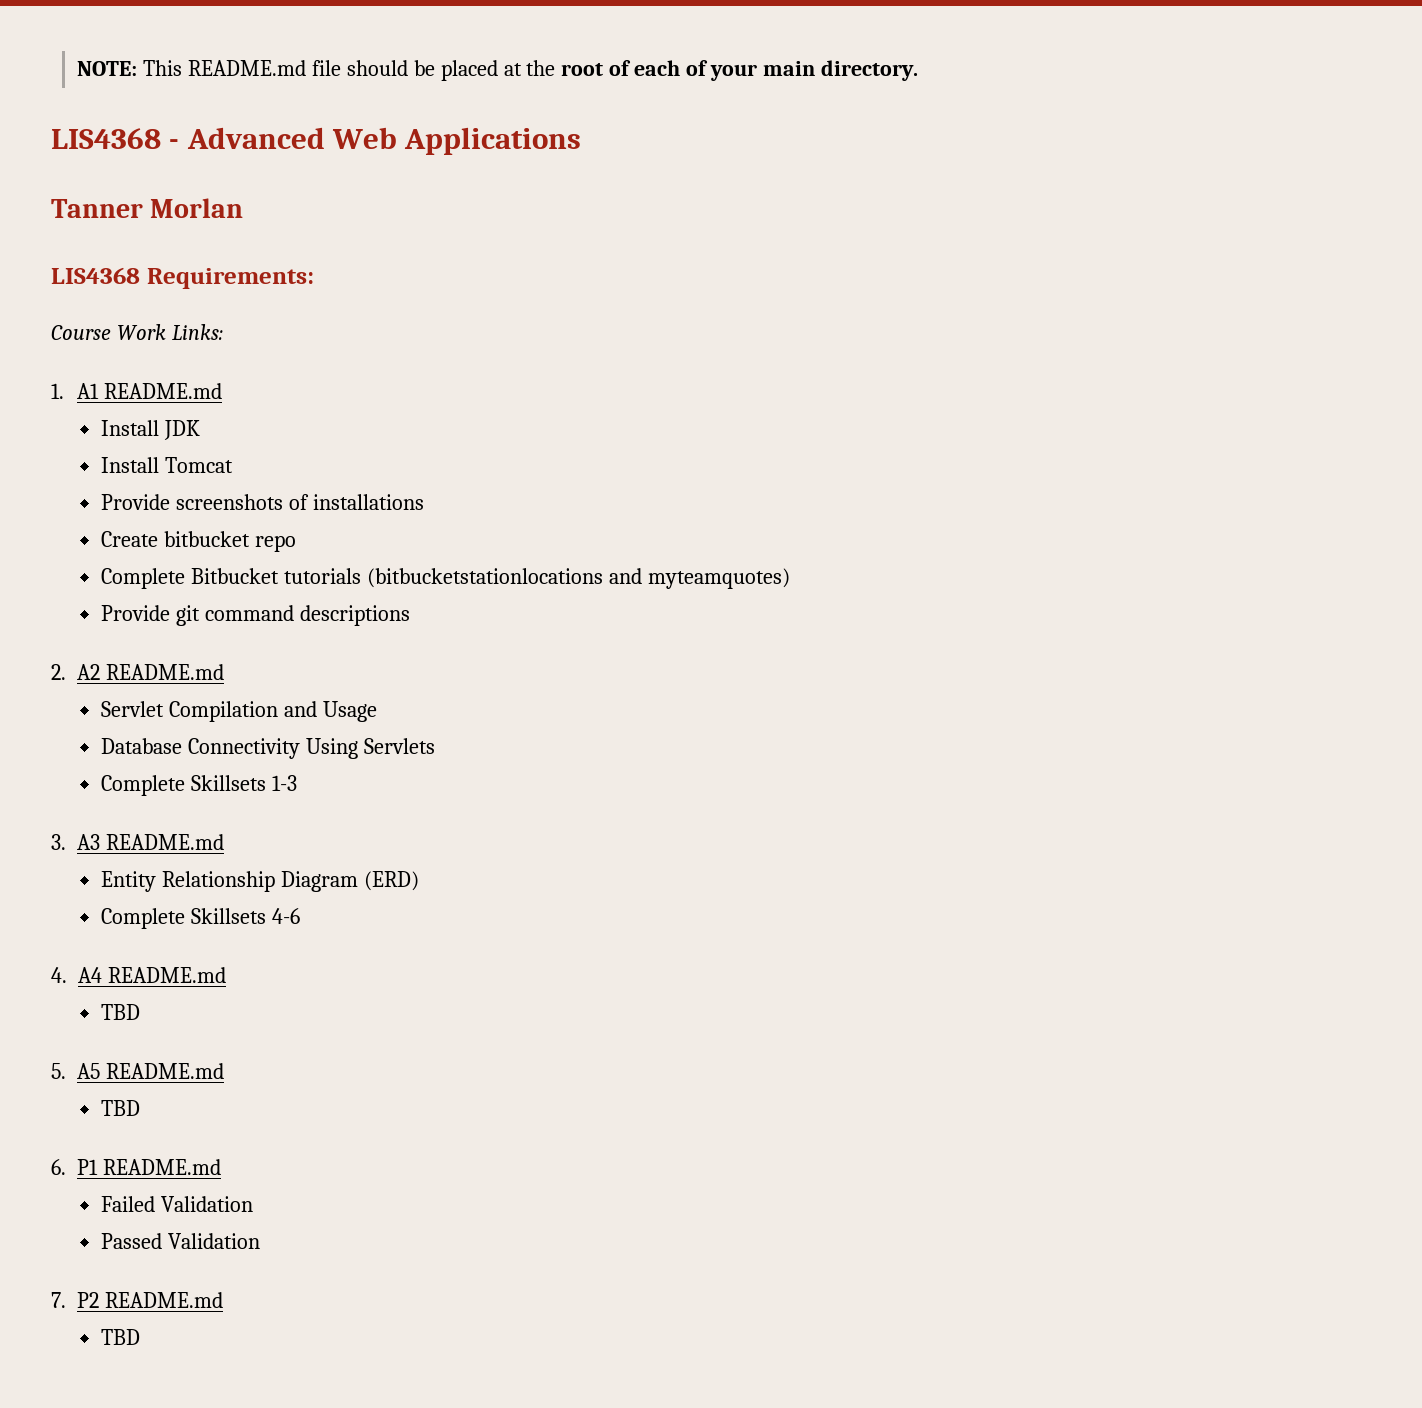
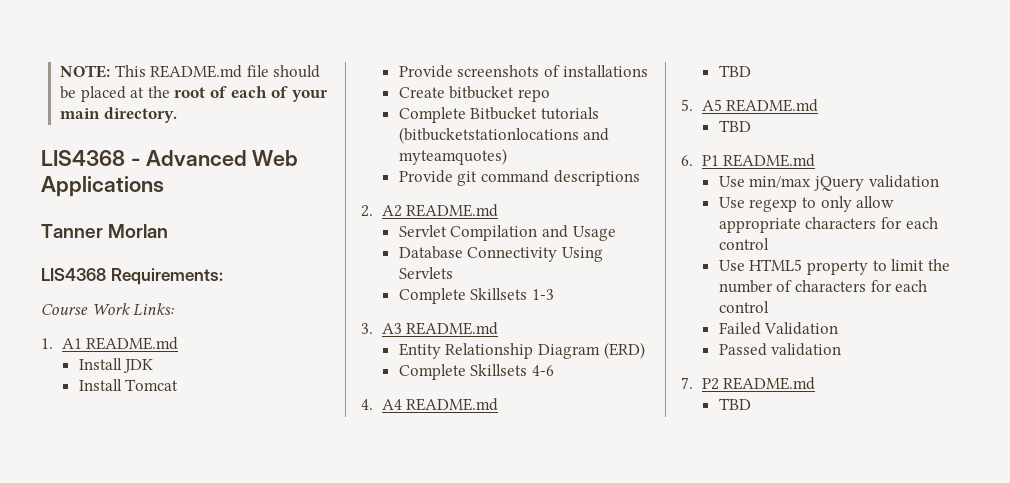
(221, 1167) none -> [718,175,939,191] [718,196,895,212] [718,217,938,233] [718,238,769,250] [718,259,950,275] [718,280,928,293] [718,301,769,313] // Use min/max jQuery validation // Use regexp to only allow appropriate characters for each control // Use HTML5 property to limit the number of characters for each control
[168,1233,261,1249] Validation -> [771,343,842,356] validation

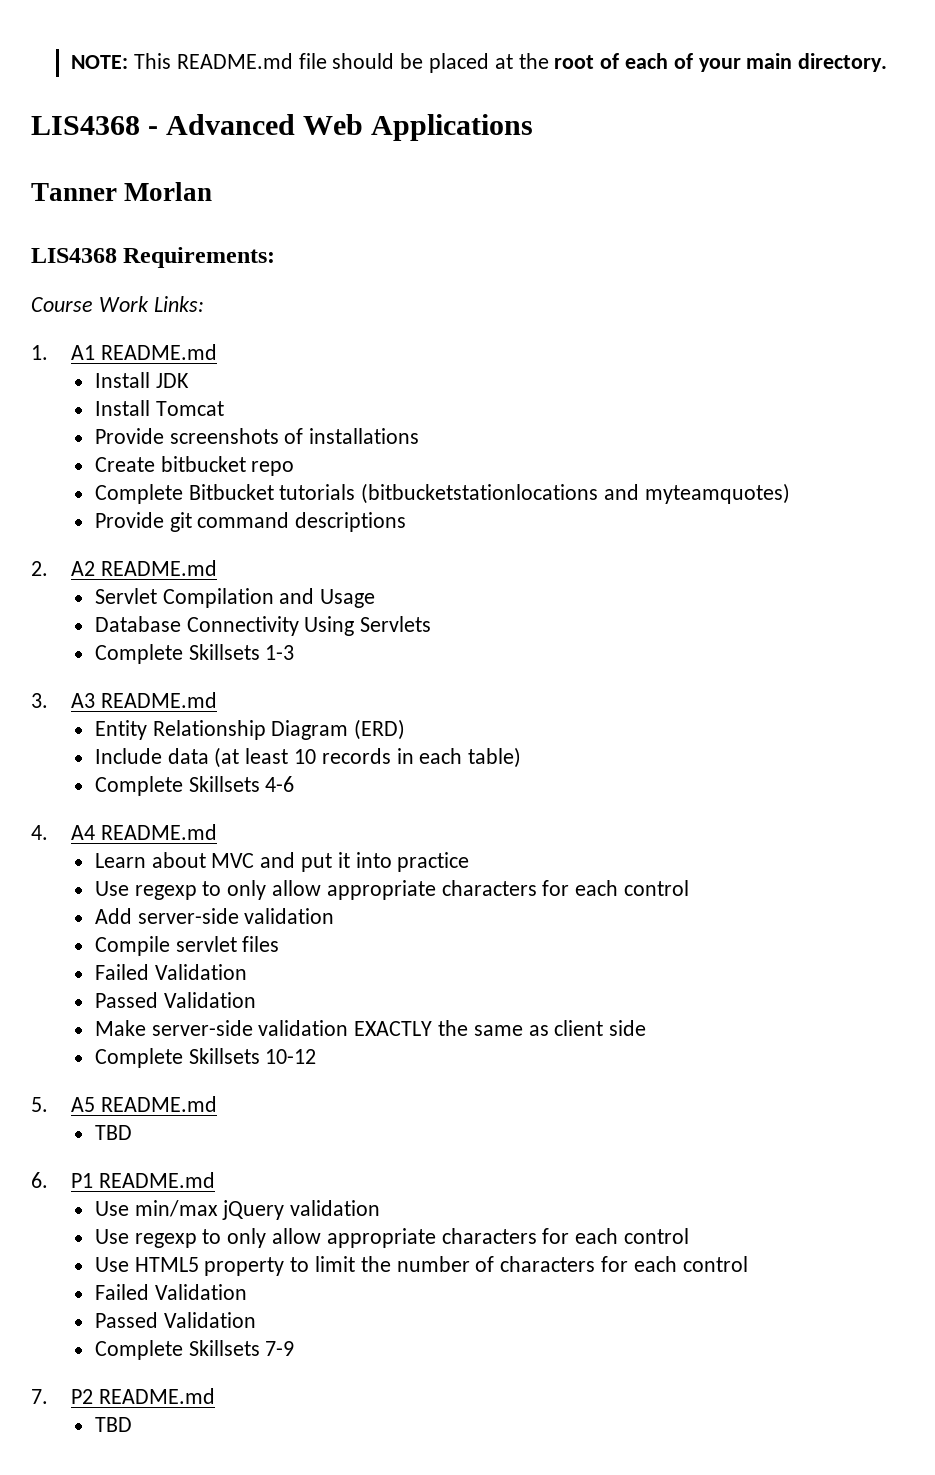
(645, 350) none -> [94,747,522,768] // Include data (at least 10 records in each table)
[718,65,751,77] TBD -> [94,852,470,872] [94,880,690,900] [94,908,335,924] [94,936,280,956] [94,964,247,980] [94,992,256,1008] [94,1020,647,1036] [94,1048,317,1068] Learn about MVC and put it into practice // Use regexp to only allow appropriate characters for each control // Add server-side validation // Compile servlet files // Failed Validation // Passed Validation // Make server-side validation EXACTLY the same as client side // Complete Skillsets 10-12
[771,343,842,356] validation -> [163,1312,256,1328] [94,1340,295,1360] Validation // Complete Skillsets 7-9

